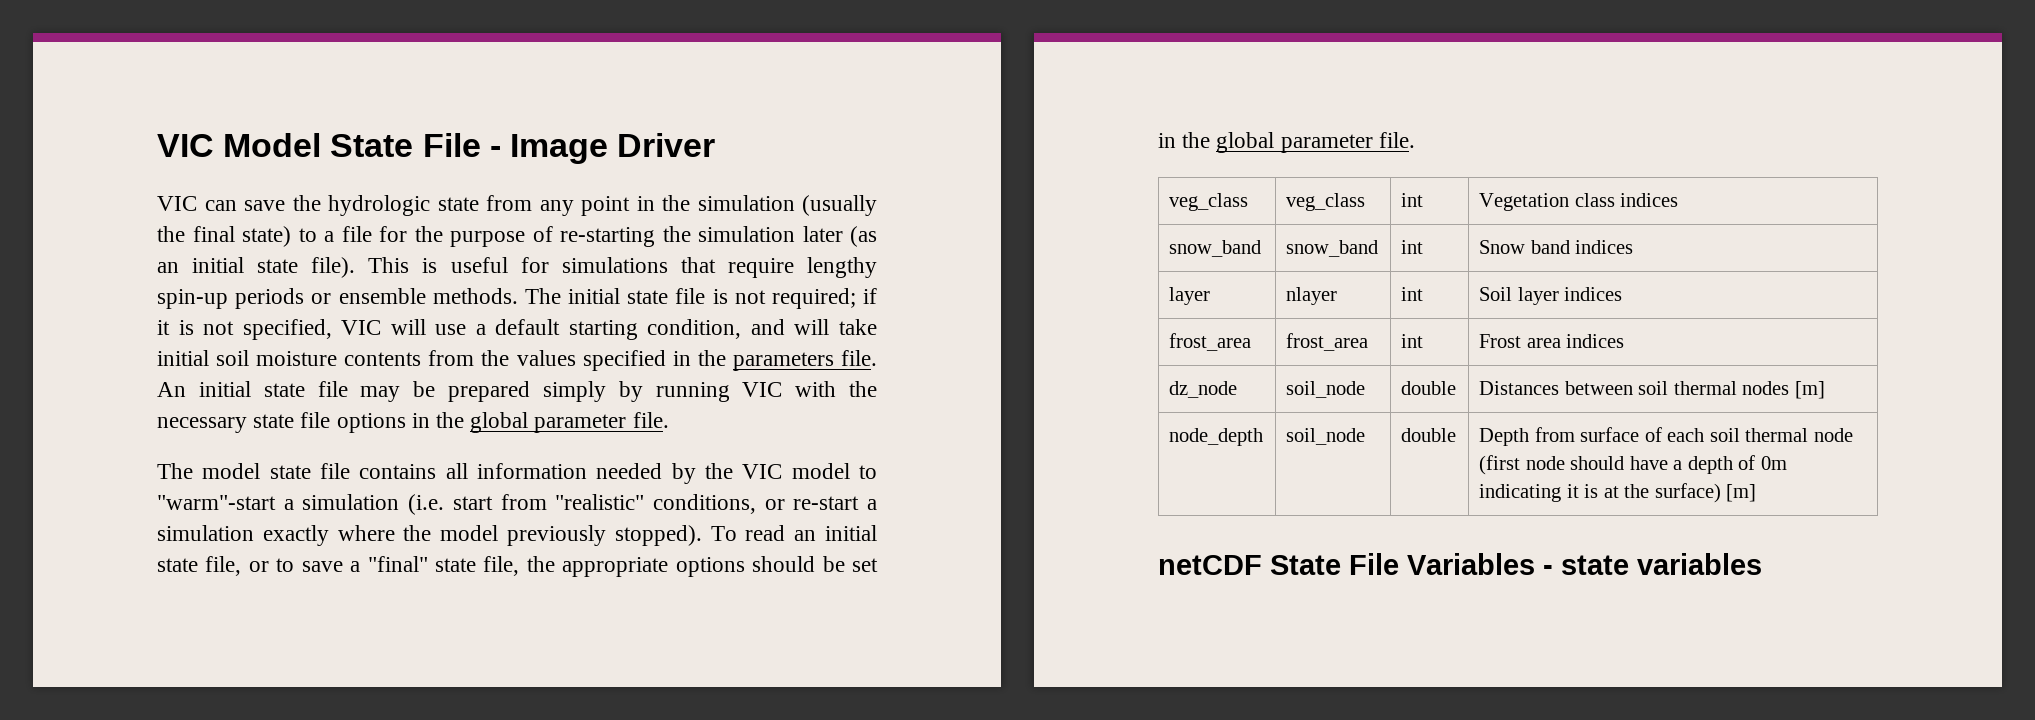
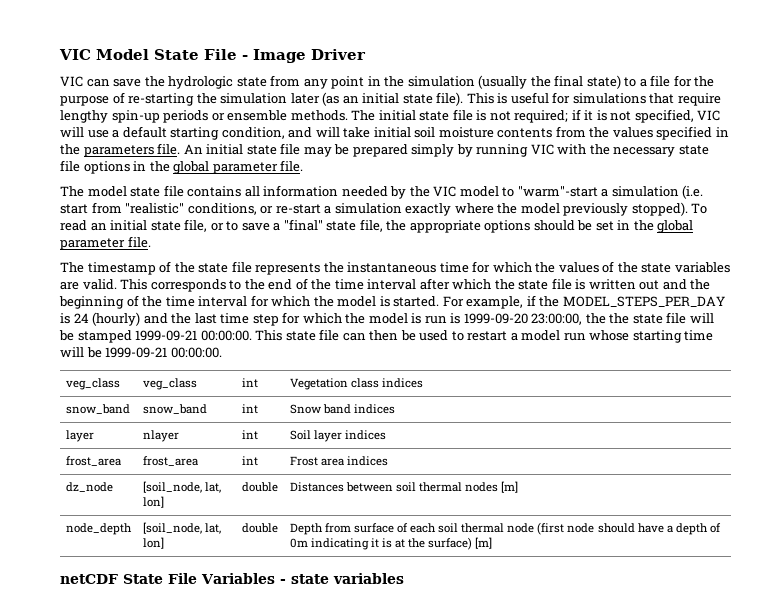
(1415, 140) none -> [60,261,730,275] [60,278,711,292] [59,295,725,309] [60,312,714,326] [59,329,714,343] [60,347,222,358] // The timestamp of the state file represents the instantaneous time for which the values of the state variables are valid. This corresponds to the end of the time interval after which the state file is written out and the beginning of the time interval for which the model is started. For example, if the MODEL_STEPS_PER_DAY is 24 (hourly) and the last time step for which the model is run is 1999-09-20 23:00:00, the the state file will be stamped 1999-09-21 00:00:00. This state file can then be used to restart a model run whose starting time will be 1999-09-21 00:00:00.
[1286,381,1366,398] soil_node -> [142,481,221,493] [142,496,164,508] [soil_node, lat, lon]
[1286,428,1366,445] soil_node -> [142,522,221,534] [142,537,164,549] [soil_node, lat, lon]

